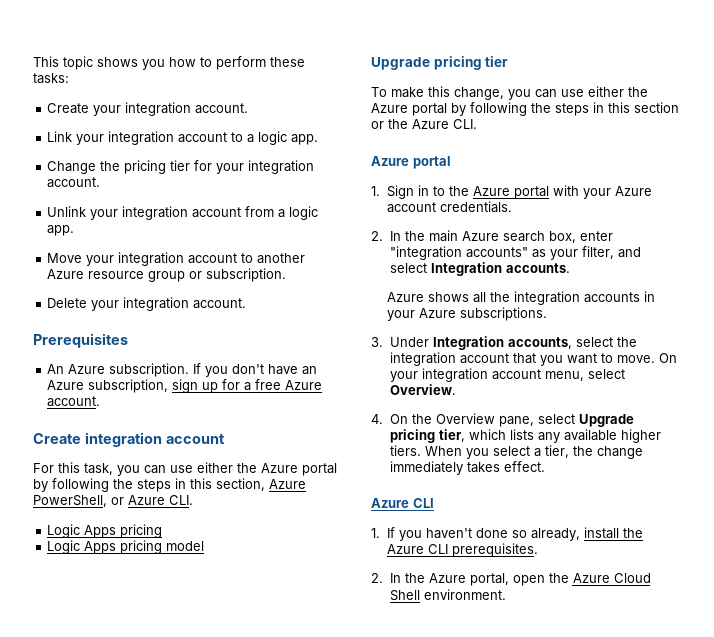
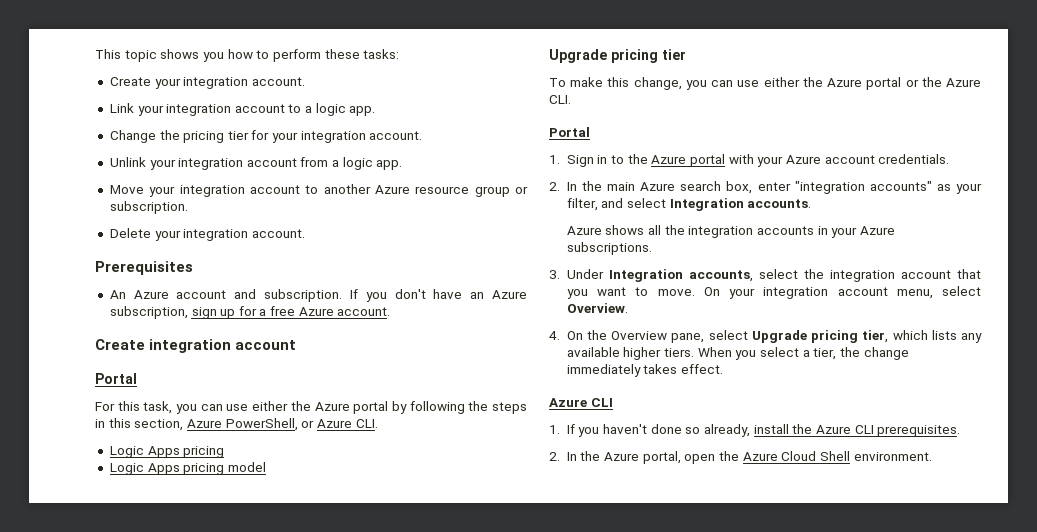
(106, 369) none -> [176,289,257,299] account and
(225, 439) none -> [95,373,137,384] // Portal
[451,102,679,116] by following the steps in this section -> (902, 83) none
[371,156,451,169] Azure portal -> [549,127,590,137] Portal

